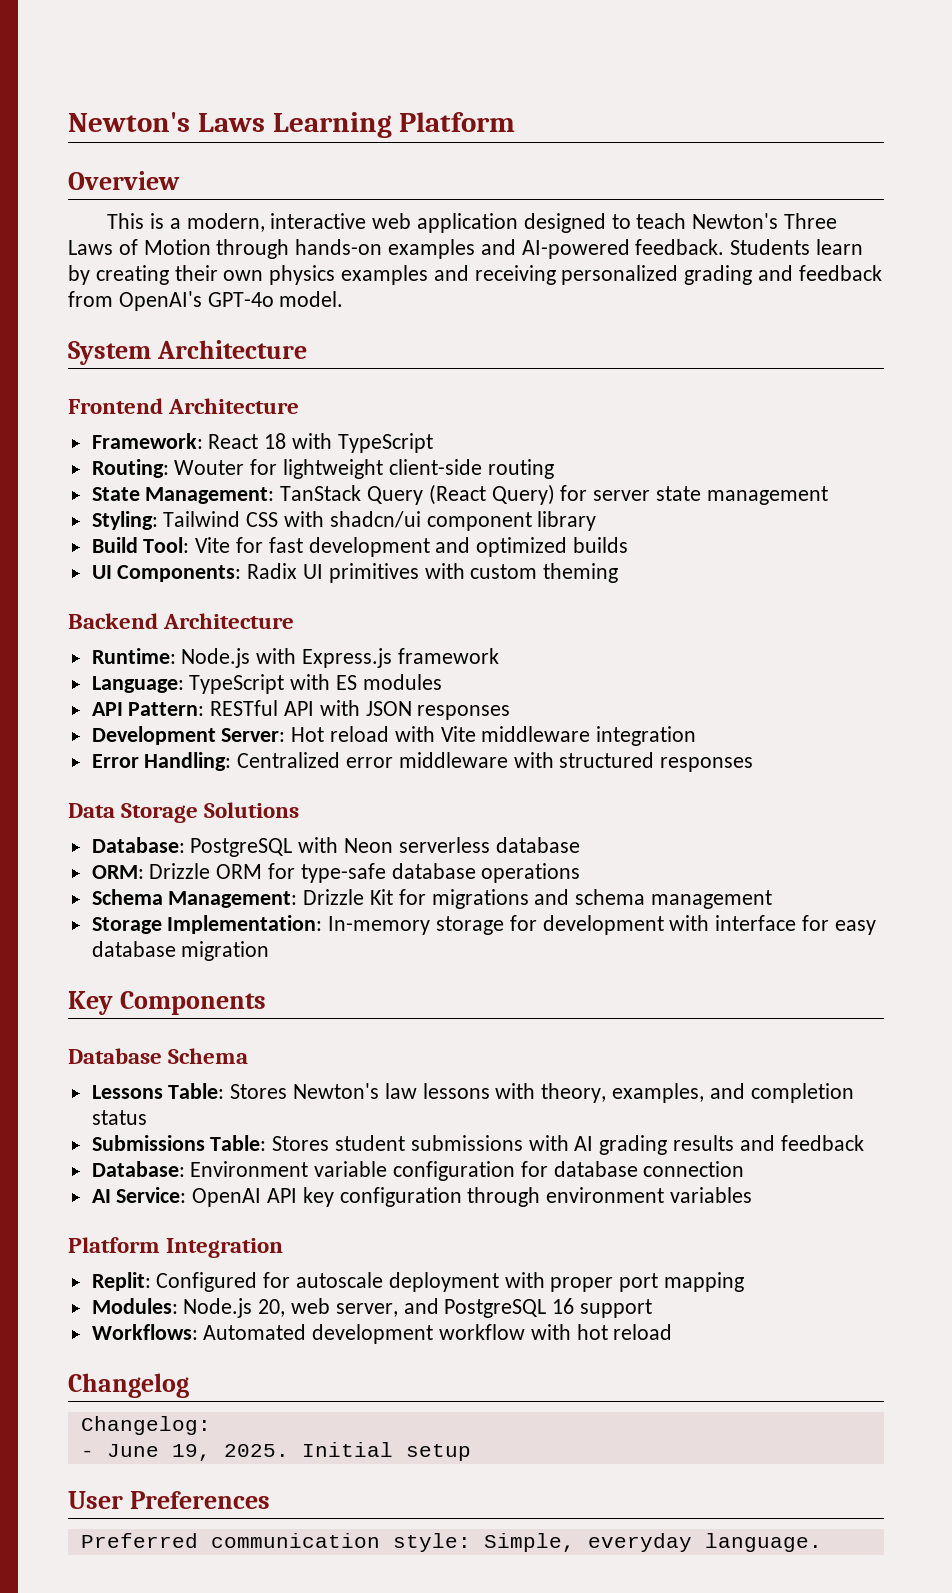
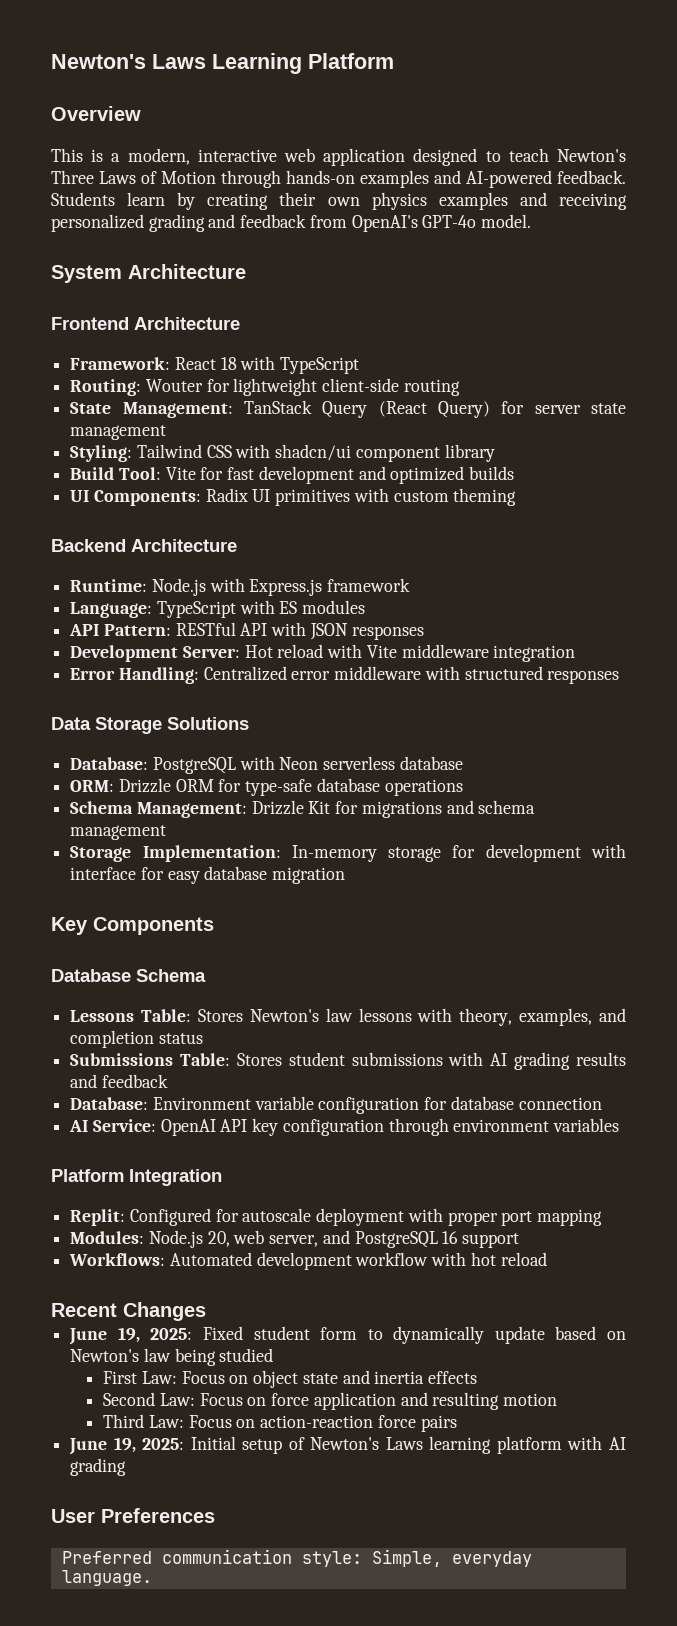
[68,1373,189,1398] [80,1416,211,1435] [80,1442,471,1461] Changelog // Changelog: // - June 19, 2025. Initial setup -> [51,1302,206,1321] [69,1326,626,1345] [70,1348,274,1366] [103,1370,477,1388] [103,1392,557,1410] [103,1414,457,1432] [69,1436,626,1455] [70,1458,127,1476] Recent Changes // June 19, 2025: Fixed student form to dynamically update based on Newton's law being studied // First Law: Focus on object state and inertia effects // Second Law: Focus on force application and resulting motion // Third Law: Focus on action-reaction force pairs // June 19, 2025: Initial setup of Newton's Laws learning platform with AI grading

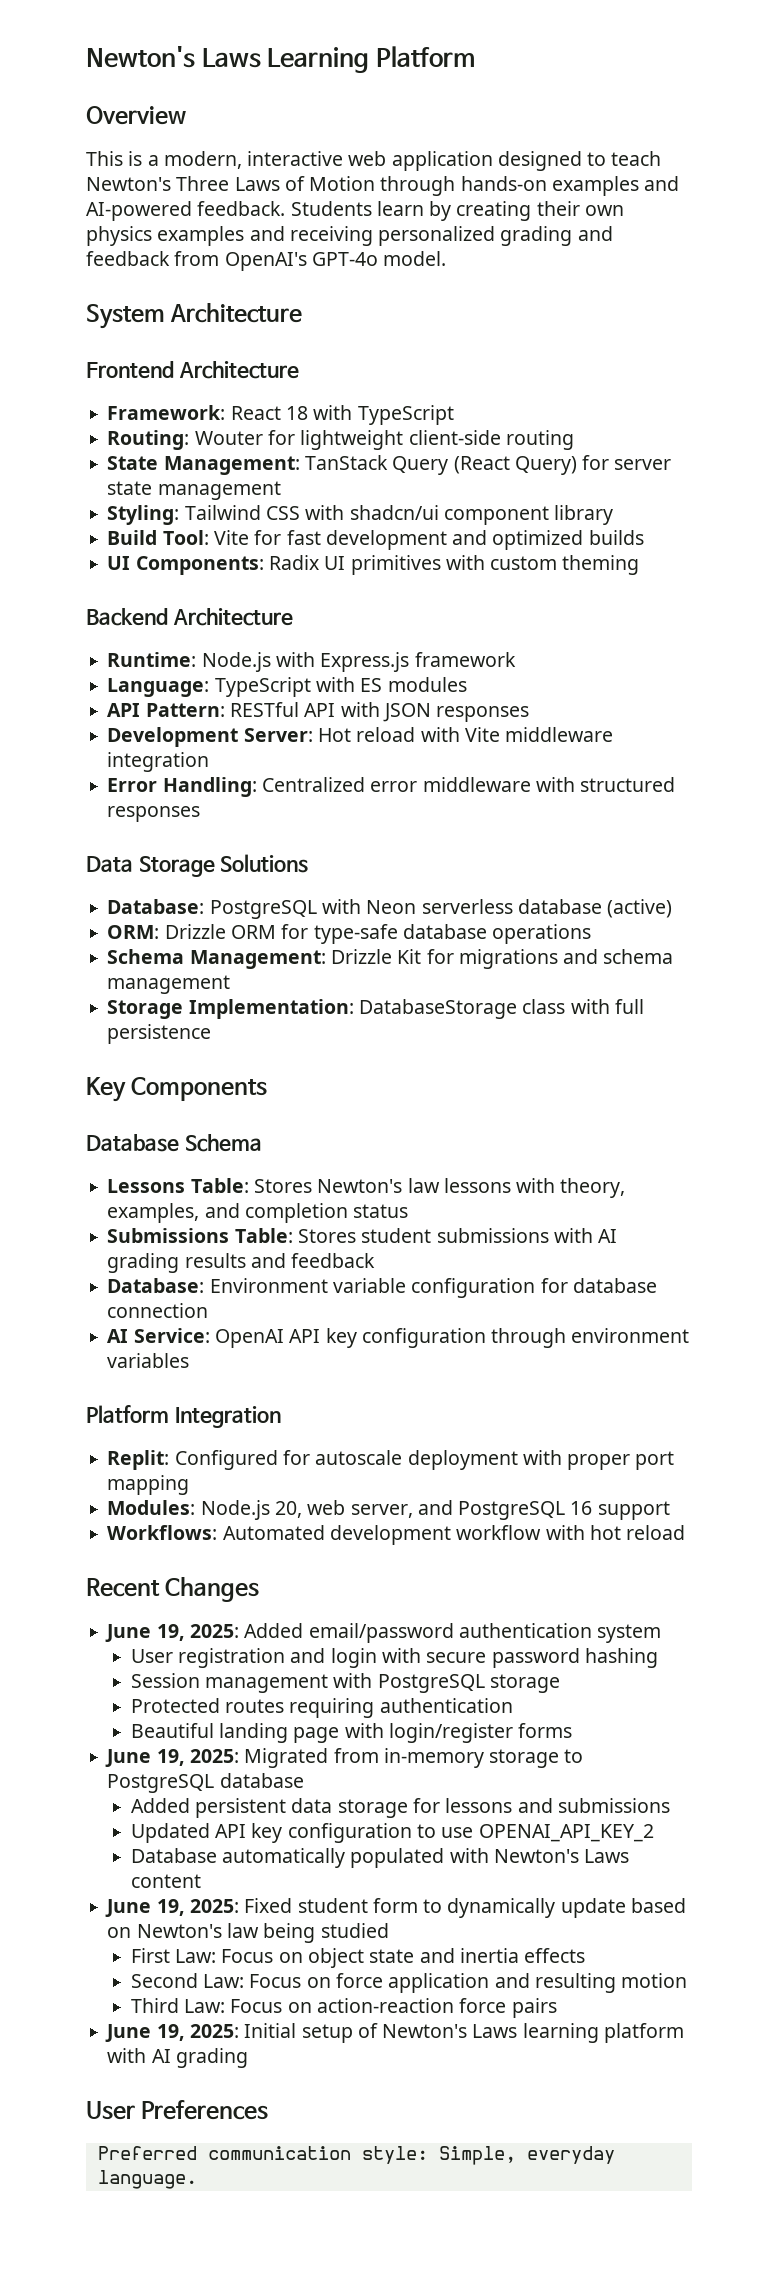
(463, 763) none -> [607,899,673,918] (active)
[291,844,626,862] [70,866,346,884] In-memory storage for development with interface for easy database migration -> [358,999,644,1019] [107,1024,212,1044] DatabaseStorage class with full persistence
(206, 1311) none -> [105,1623,662,1643] [130,1648,658,1668] [130,1673,560,1693] [130,1698,513,1718] [130,1723,573,1743] [105,1748,584,1768] [107,1773,304,1793] [130,1798,670,1818] [130,1823,654,1843] [130,1848,630,1868] [130,1874,201,1888] // June 19, 2025: Added email/password authentication system // User registration and login with secure password hashing // Session management with PostgreSQL storage // Protected routes requiring authentication // Beautiful landing page with login/register forms // June 19, 2025: Migrated from in-memory storage to PostgreSQL database // Added persistent data storage for lessons and submissions // Updated API key configuration to use OPENAI_API_KEY_2 // Database automatically populated with Newton's Laws content

